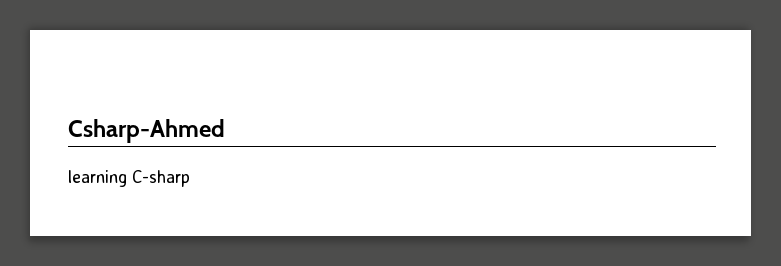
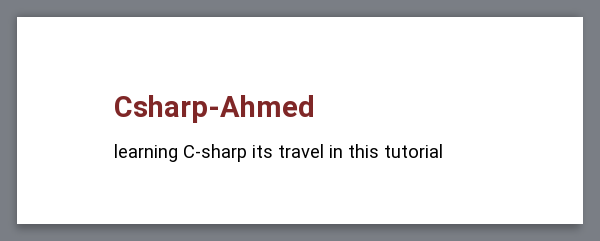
(190, 178) none -> [252,144,443,158] its travel in this tutorial

